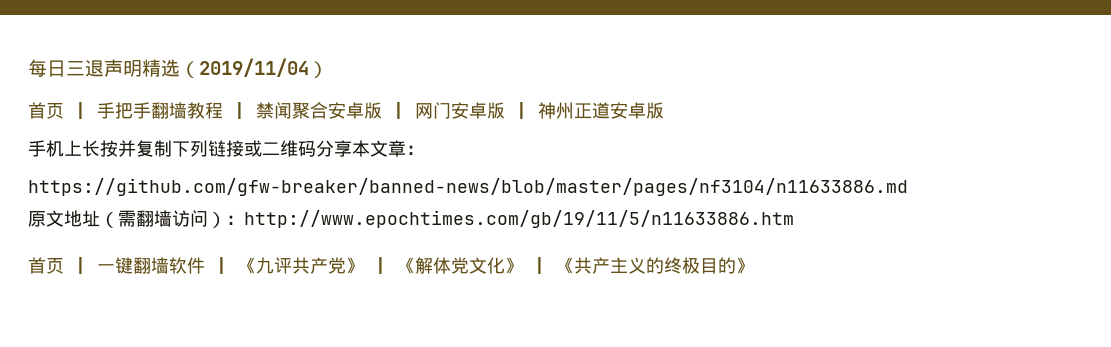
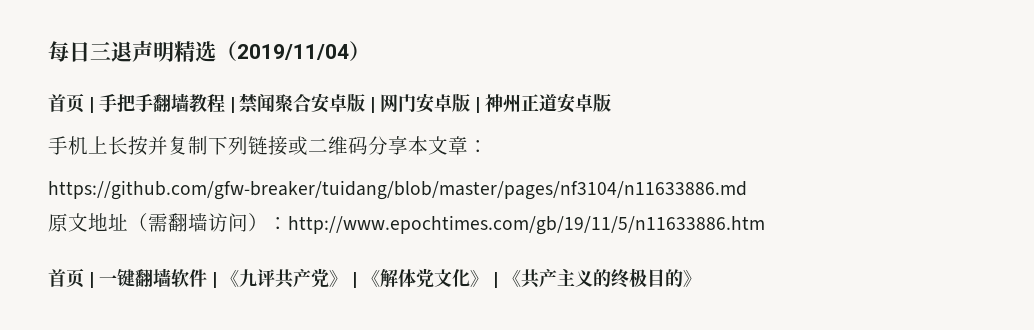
[28,178,908,196] https://github.com/gfw-breaker/banned-news/blob/master/pages/nf3104/n11633886.md -> [48,180,747,200] https://github.com/gfw-breaker/tuidang/blob/master/pages/nf3104/n11633886.md

